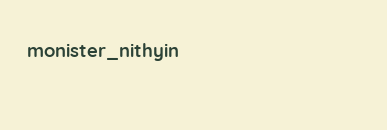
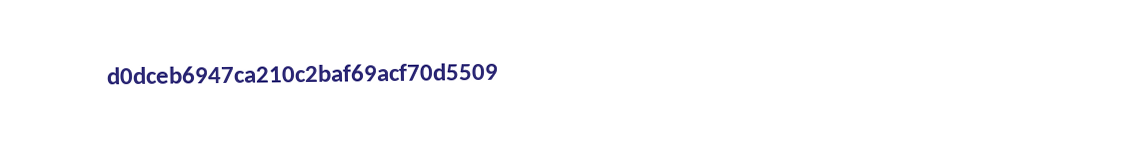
[27,43,179,61] monister_nithyin -> [106,62,499,85] d0dceb6947ca210c2baf69acf70d5509

